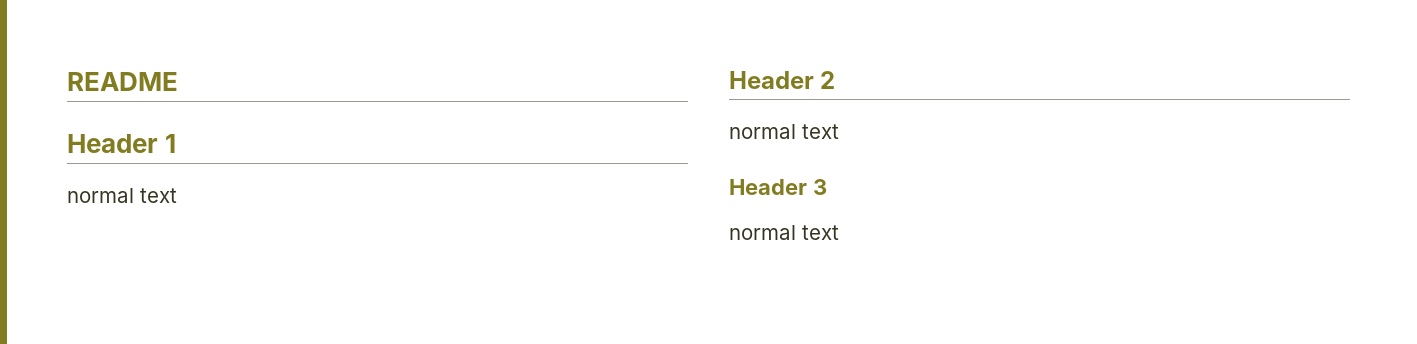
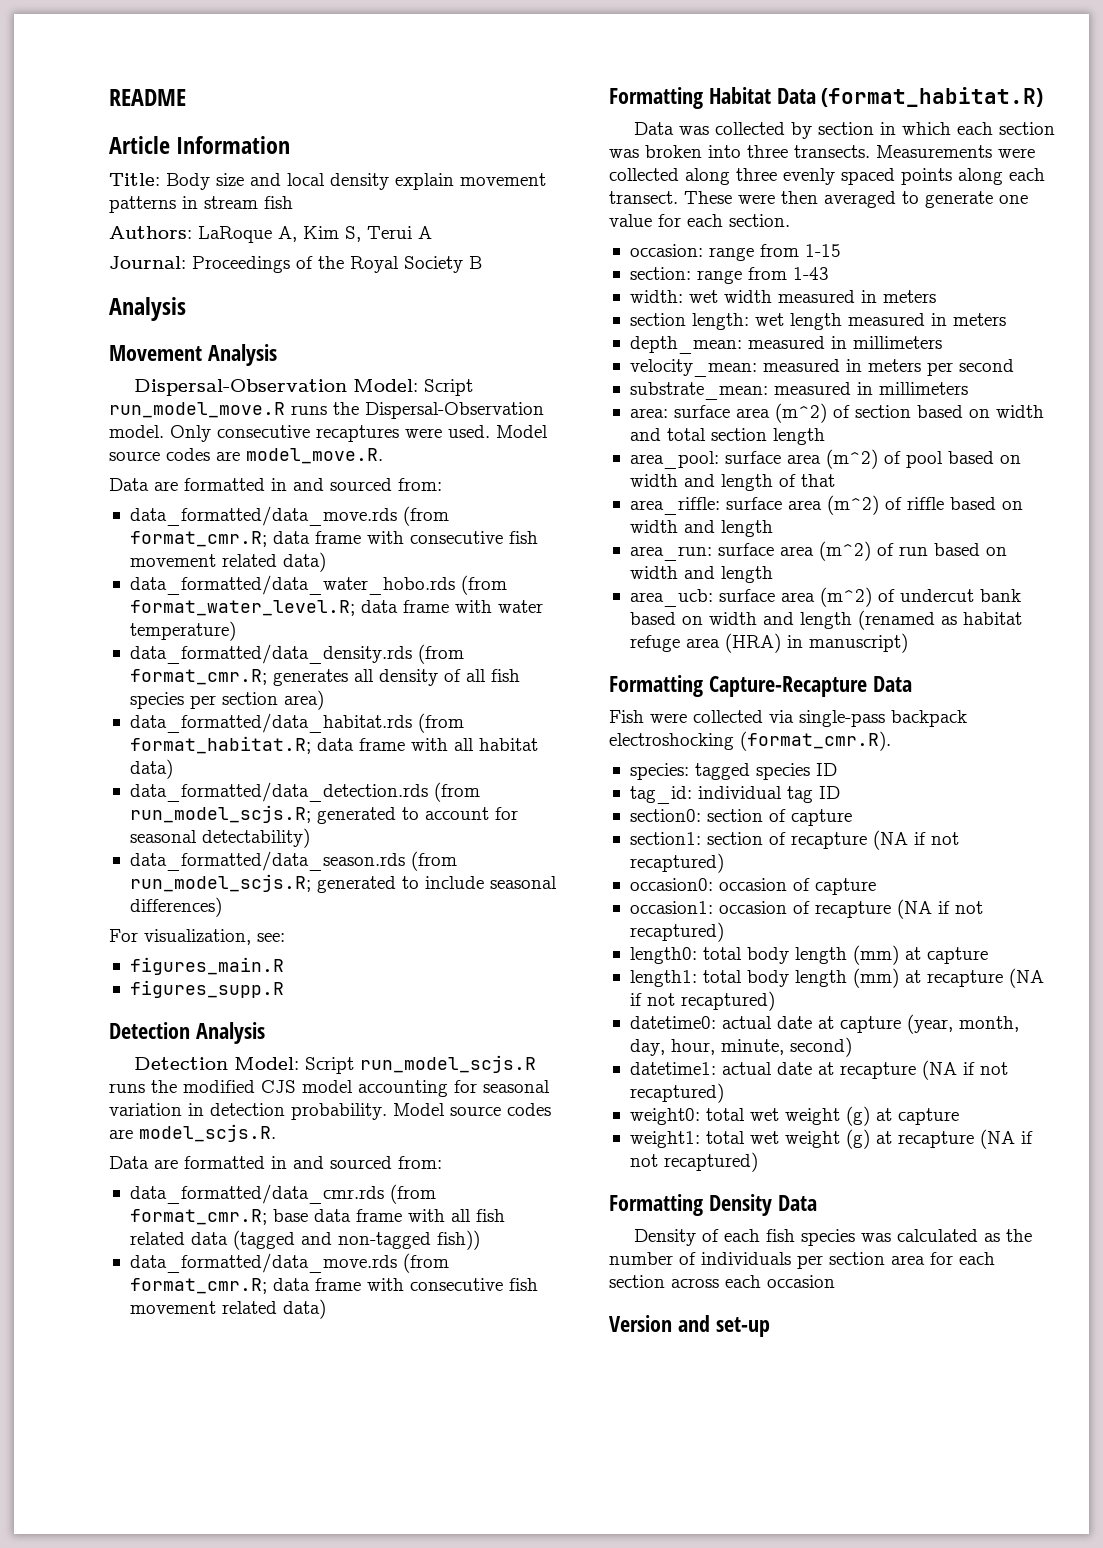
[67,134,177,153] [67,188,177,203] [729,71,836,89] [729,124,839,139] [729,179,827,195] [729,225,839,240] Header 1 // normal text // Header 2 // normal text // Header 3 // normal text -> [109,136,291,154] [109,173,546,190] [109,196,293,213] [109,226,432,243] [109,256,482,273] [109,297,186,321] [109,344,277,366] [134,379,474,396] [109,402,544,419] [109,425,548,442] [109,448,383,464] [109,478,442,491] [129,506,449,526] [129,531,538,547] [129,552,326,572] [129,575,507,595] [129,600,543,616] [129,621,236,641] [129,644,464,664] [129,669,520,686] [129,690,324,710] [129,713,464,733] [129,736,538,754] [129,759,173,779] [129,782,480,802] [129,805,518,824] [129,828,310,848] [129,851,457,871] [129,874,557,893] [129,897,222,917] [109,929,285,945] [129,957,284,975] [129,980,284,998] [109,1022,265,1044] [134,1055,537,1074] [109,1080,550,1097] [109,1103,551,1120] [109,1124,276,1142] [109,1156,442,1169] [129,1184,436,1204] [129,1209,505,1225] [129,1230,480,1250] [129,1253,449,1273] [129,1278,538,1294] [129,1299,326,1319] [609,87,1044,109] [634,122,1056,139] [609,145,1035,158] [609,168,1045,185] [609,191,1028,208] [609,214,790,227] [629,244,841,261] [629,267,829,284] [629,290,936,303] [629,313,1006,330] [629,336,942,354] [629,359,1014,377] [629,382,968,400] [629,403,1044,423] [629,428,825,445] [629,449,1021,469] [629,474,835,491] [629,495,1023,515] [629,520,773,537] [629,541,1007,561] [629,566,773,583] [629,587,1021,607] [629,610,1022,630] [629,633,908,653] [609,675,912,697] [609,710,967,727] [609,731,891,751] [629,763,837,780] [629,786,840,804] [629,809,852,826] [629,830,959,850] [629,853,724,873] [629,878,876,895] [629,899,983,919] [629,922,724,942] [629,945,988,965] [629,968,1044,988] [629,991,775,1011] [629,1014,1019,1034] [629,1037,852,1057] [629,1060,1008,1080] [629,1083,724,1103] [629,1106,959,1126] [629,1129,1033,1149] [629,1152,758,1172] [609,1194,817,1216] [634,1229,1033,1246] [609,1252,995,1269] [609,1275,835,1288] [609,1315,770,1337] Article Information // Title: Body size and local density explain movement patterns in stream fish // Authors: LaRoque A, Kim S, Terui A // Journal: Proceedings of the Royal Society B // Analysis // Movement Analysis // Dispersal-Observation Model: Script run_model_move.R runs the Dispersal-Observation model. Only consecutive recaptures were used. Model source codes are model_move.R. // Data are formatted in and sourced from: // data_formatted/data_move.rds (from format_cmr.R; data frame with consecutive fish movement related data) // data_formatted/data_water_hobo.rds (from format_water_level.R; data frame with water temperature) // data_formatted/data_density.rds (from format_cmr.R; generates all density of all fish species per section area) // data_formatted/data_habitat.rds (from format_habitat.R; data frame with all habitat data) // data_formatted/data_detection.rds (from run_model_scjs.R; generated to account for seasonal detectability) // data_formatted/data_season.rds (from run_model_scjs.R; generated to include seasonal differences) // For visualization, see: // figures_main.R // figures_supp.R // Detection Analysis // Detection Model: Script run_model_scjs.R runs the modified CJS model accounting for seasonal variation in detection probability. Model source codes are model_scjs.R. // Data are formatted in and sourced from: // data_formatted/data_cmr.rds (from format_cmr.R; base data frame with all fish related data (tagged and non-tagged fish)) // data_formatted/data_move.rds (from format_cmr.R; data frame with consecutive fish movement related data) // Formatting Habitat Data (format_habitat.R) // Data was collected by section in which each section was broken into three transects. Measurements were collected along three evenly spaced points along each transect. These were then averaged to generate one value for each section. // occasion: range from 1-15 // section: range from 1-43 // width: wet width measured in meters // section length: wet length measured in meters // depth_mean: measured in millimeters // velocity_mean: measured in meters per second // substrate_mean: measured in millimeters // area: surface area (m^2) of section based on width and total section length // area_pool: surface area (m^2) of pool based on width and length of that // area_riffle: surface area (m^2) of riffle based on width and length // area_run: surface area (m^2) of run based on width and length // area_ucb: surface area (m^2) of undercut bank based on width and length (renamed as habitat refuge area (HRA) in manuscript) // Formatting Capture-Recapture Data // Fish were collected via single-pass backpack electroshocking (format_cmr.R). // species: tagged species ID // tag_id: individual tag ID // section0: section of capture // section1: section of recapture (NA if not recaptured) // occasion0: occasion of capture // occasion1: occasion of recapture (NA if not recaptured) // length0: total body length (mm) at capture // length1: total body length (mm) at recapture (NA if not recaptured) // datetime0: actual date at capture (year, month, day, hour, minute, second) // datetime1: actual date at recapture (NA if not recaptured) // weight0: total wet weight (g) at capture // weight1: total wet weight (g) at recapture (NA if not recaptured) // Formatting Density Data // Density of each fish species was calculated as the number of individuals per section area for each section across each occasion // Version and set-up

